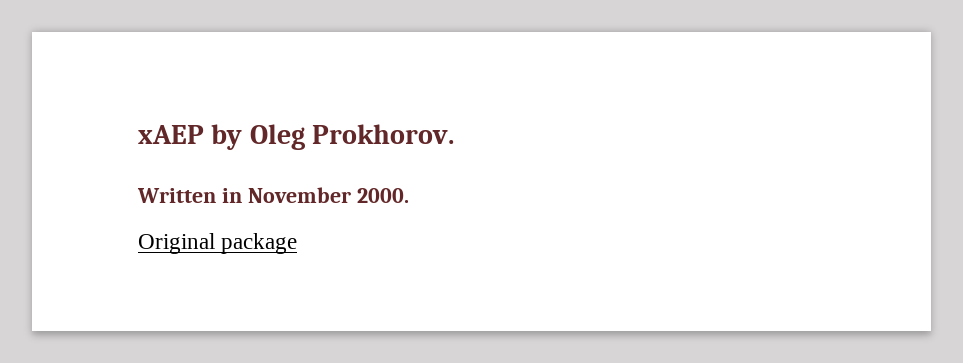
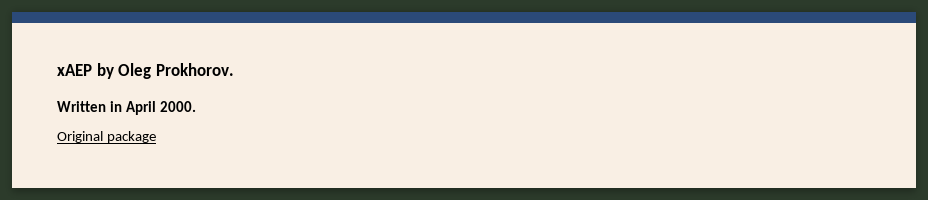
[247,187,351,203] November -> [125,101,156,115] April

